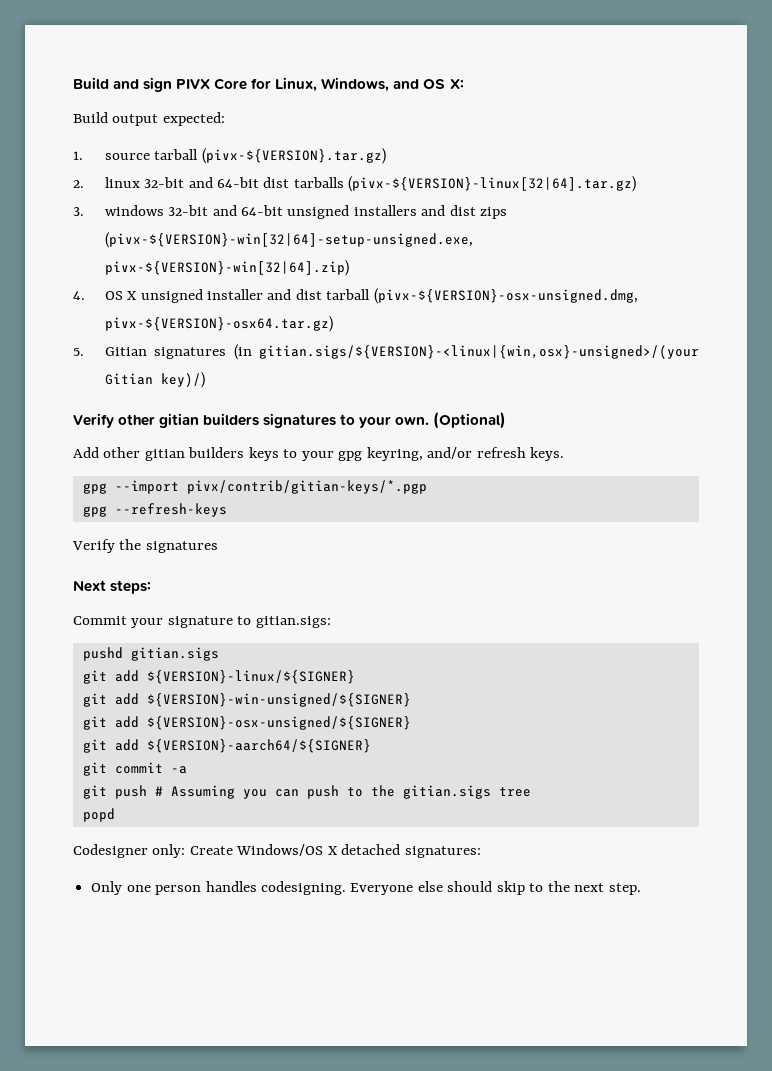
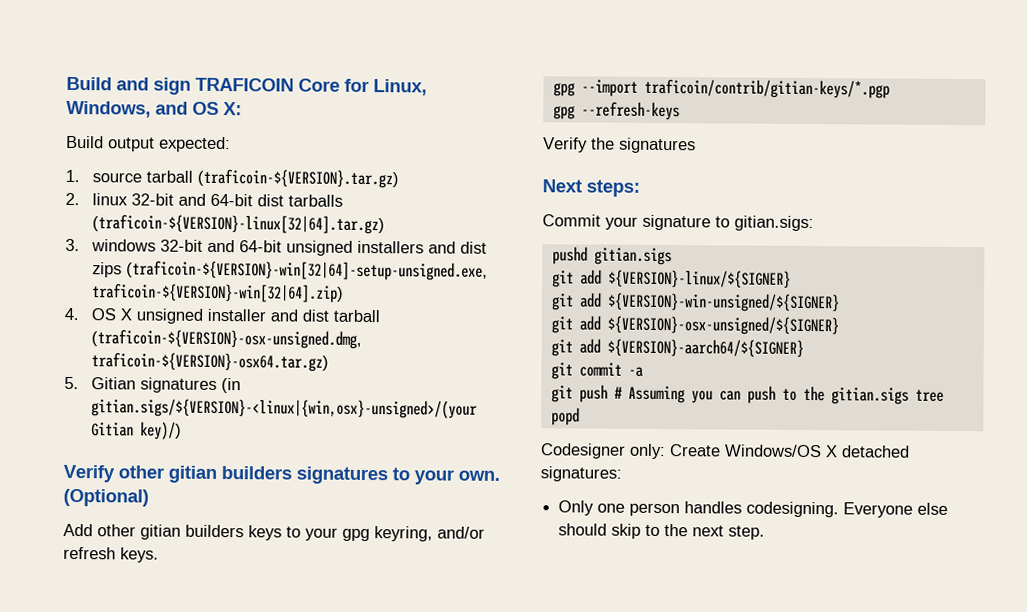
[176,79,211,89] PIVX -> [195,77,294,92] TRAFICOIN
[201,148,386,164] (pivx-${VERSION}.tar.gz) -> [196,168,399,189] (traficoin-${VERSION}.tar.gz)
[348,176,637,192] (pivx-${VERSION}-linux[32|64].tar.gz) -> [91,214,385,235] (traficoin-${VERSION}-linux[32|64].tar.gz)
[104,232,473,248] [104,260,349,276] (pivx-${VERSION}-win[32|64]-setup-unsigned.exe, pivx-${VERSION}-win[32|64].zip) -> [125,260,488,281] [91,283,344,303] (traficoin-${VERSION}-win[32|64]-setup-unsigned.exe, traficoin-${VERSION}-win[32|64].zip)
[373,288,638,304] [104,316,333,332] (pivx-${VERSION}-osx-unsigned.dmg, pivx-${VERSION}-osx64.tar.gz) -> [90,329,362,349] [90,352,329,372] (traficoin-${VERSION}-osx-unsigned.dmg, traficoin-${VERSION}-osx64.tar.gz)
[186,480,427,494] pivx/contrib/gitian-keys/*.pgp -> [643,78,890,99] traficoin/contrib/gitian-keys/*.pgp

